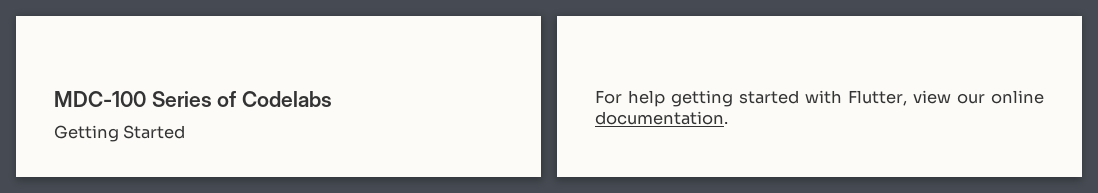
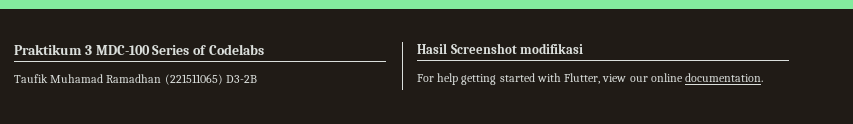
(54, 99) none -> [14,44,92,55] Praktikum 3
[54,125,186,142] Getting Started -> [14,74,257,85] [417,43,584,54] Taufik Muhamad Ramadhan (221511065) D3-2B // Hasil Screenshot modifikasi

